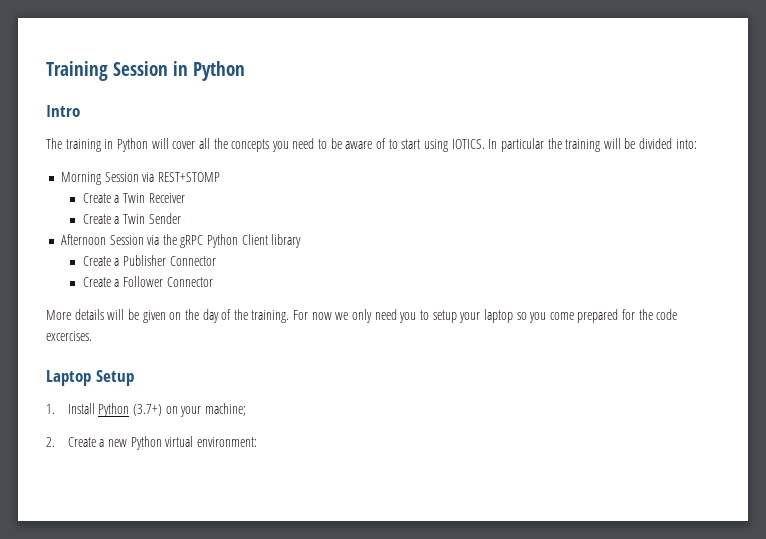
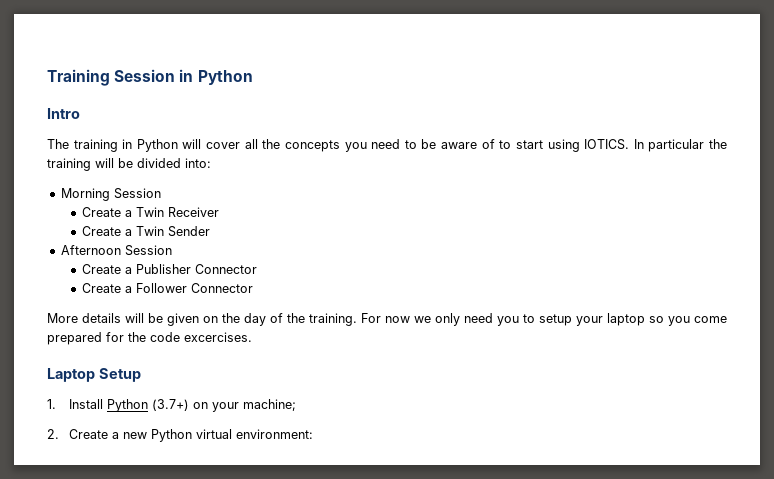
[142,172,220,182] via REST+STOMP -> (161, 193) none
[147,234,302,248] via the gRPC Python Client library -> (172, 250) none

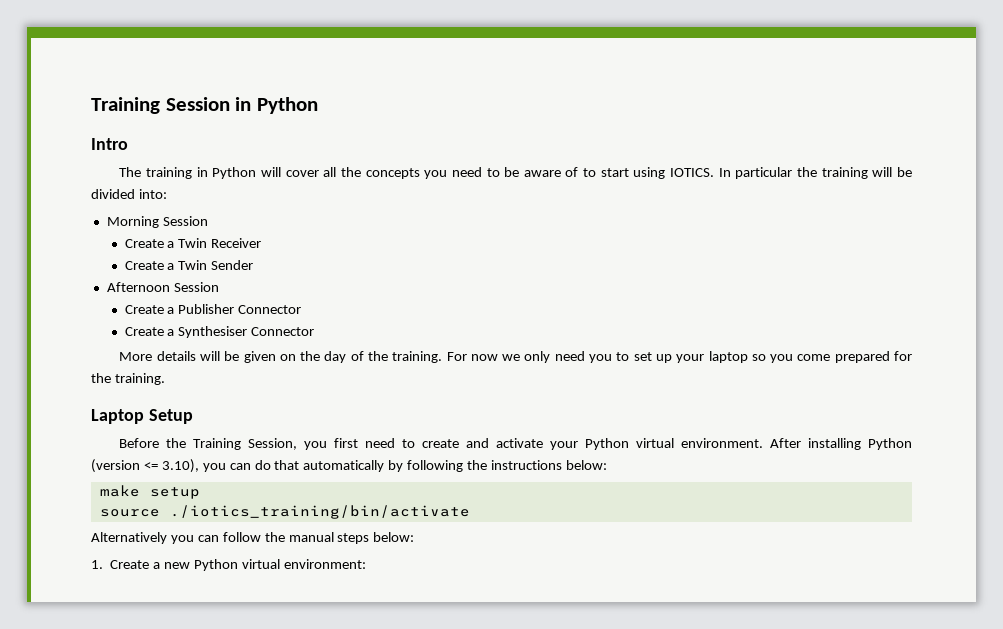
[136,283,188,293] Follower -> [178,326,248,338] Synthesiser
[539,314,572,326] setup -> [633,352,672,363] set up
[150,332,252,342] code excercises. -> [114,373,165,385] training.
[47,399,296,412] [47,429,59,439] 1. Install Python (3.7+) on your machine; // 2. -> [119,438,913,450] [91,459,607,473] [99,485,200,499] [99,505,470,519] [91,532,415,544] [91,560,103,569] Before the Training Session, you first need to create and activate your Python virtual environment. After installing Python (version <= 3.10), you can do that automatically by following the instructions below: // make setup // source ./iotics_training/bin/activate // Alternatively you can follow the manual steps below: // 1.

